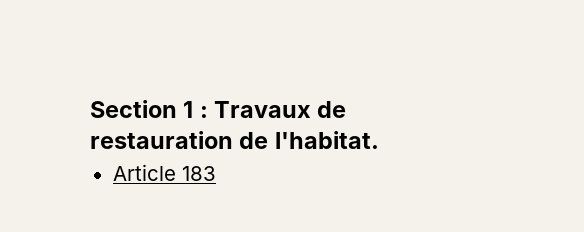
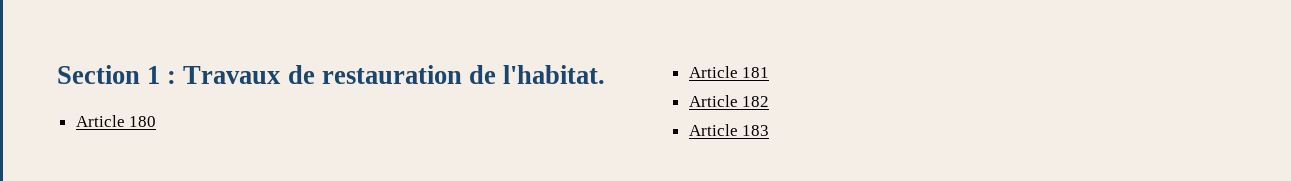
(379, 140) none -> [75,115,157,127] [688,66,770,78] [688,95,770,107] // Article 180 // Article 181 // Article 182

